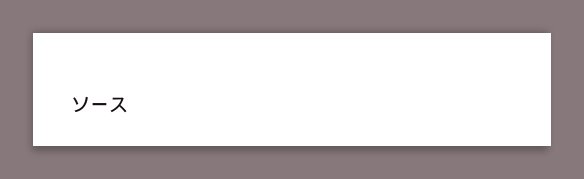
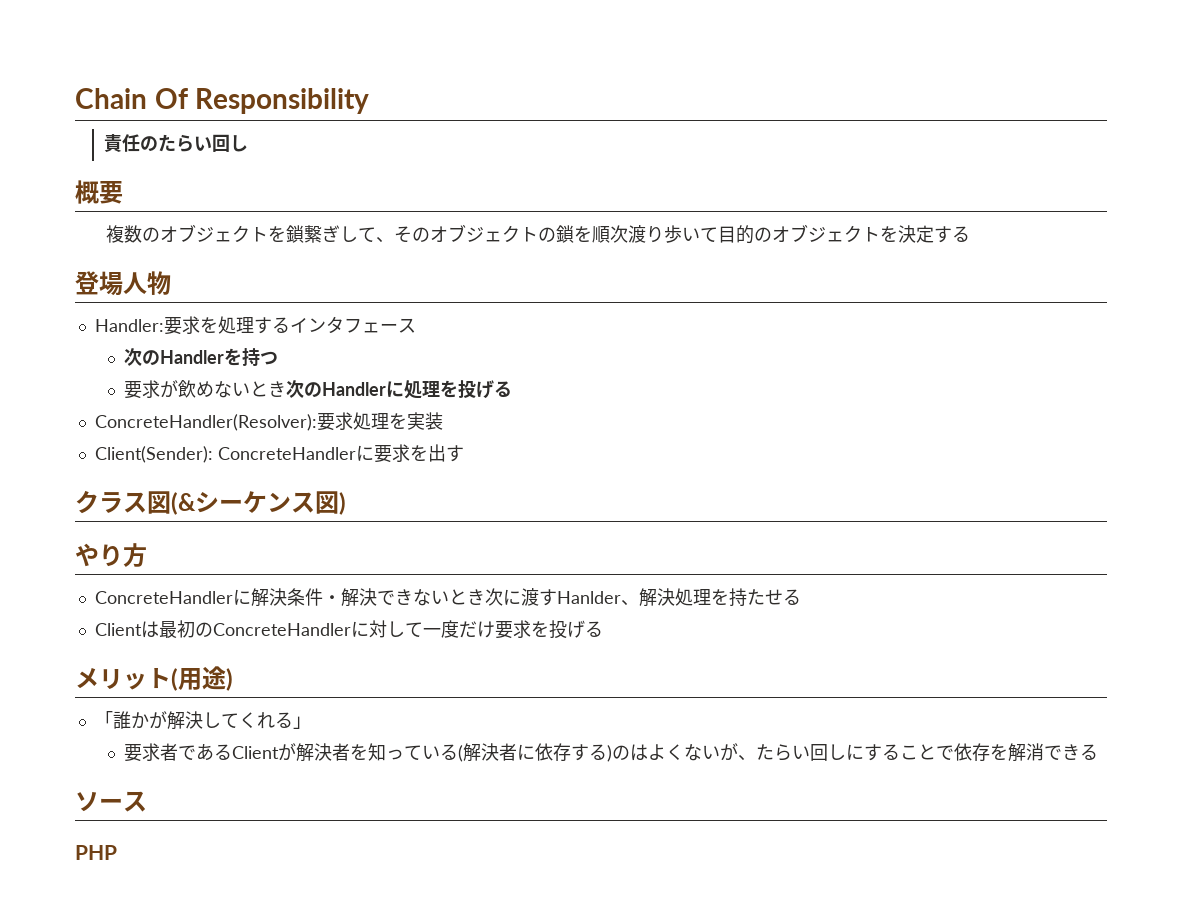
(71, 104) none -> [75,88,370,114] [104,134,249,152] [75,180,123,204] [105,224,970,244] [75,271,171,296] [94,316,416,335] [124,348,279,366] [124,380,513,399] [94,412,443,431] [94,444,464,463] [75,490,346,515] [75,543,147,567] [94,588,801,607] [94,620,603,639] [75,666,233,691] [94,711,311,730] [124,743,1099,762] Chain Of Responsibility // 責任のたらい回し // 概要 // 複数のオブジェクトを鎖繋ぎして、そのオブジェクトの鎖を順次渡り歩いて目的のオブジェクトを決定する // 登場人物 // Handler:要求を処理するインタフェース // 次のHandlerを持つ // 要求が飲めないとき次のHandlerに処理を投げる // ConcreteHandler(Resolver):要求処理を実装 // Client(Sender): ConcreteHandlerに要求を出す // クラス図(&シーケンス図) // やり方 // ConcreteHandlerに解決条件・解決できないとき次に渡すHanlder、解決処理を持たせる // Clientは最初のConcreteHandlerに対して一度だけ要求を投げる // メリット(用途) // 「誰かが解決してくれる」 // 要求者であるClientが解決者を知っている(解決者に依存する)のはよくないが、たらい回しにすることで依存を解消できる //
(128, 105) none -> [75,845,117,860] // PHP

